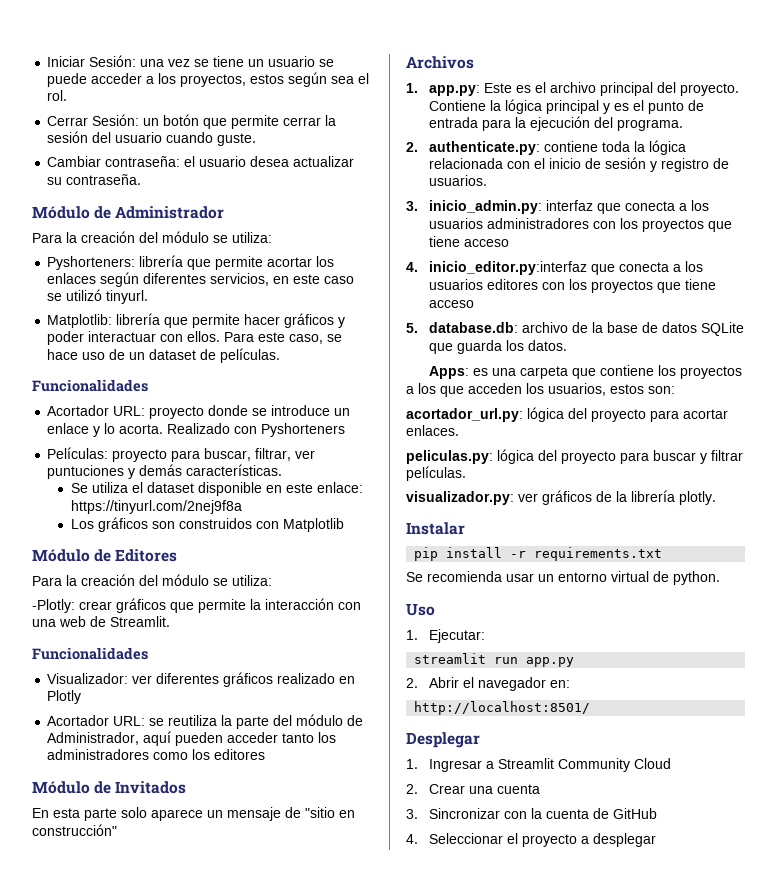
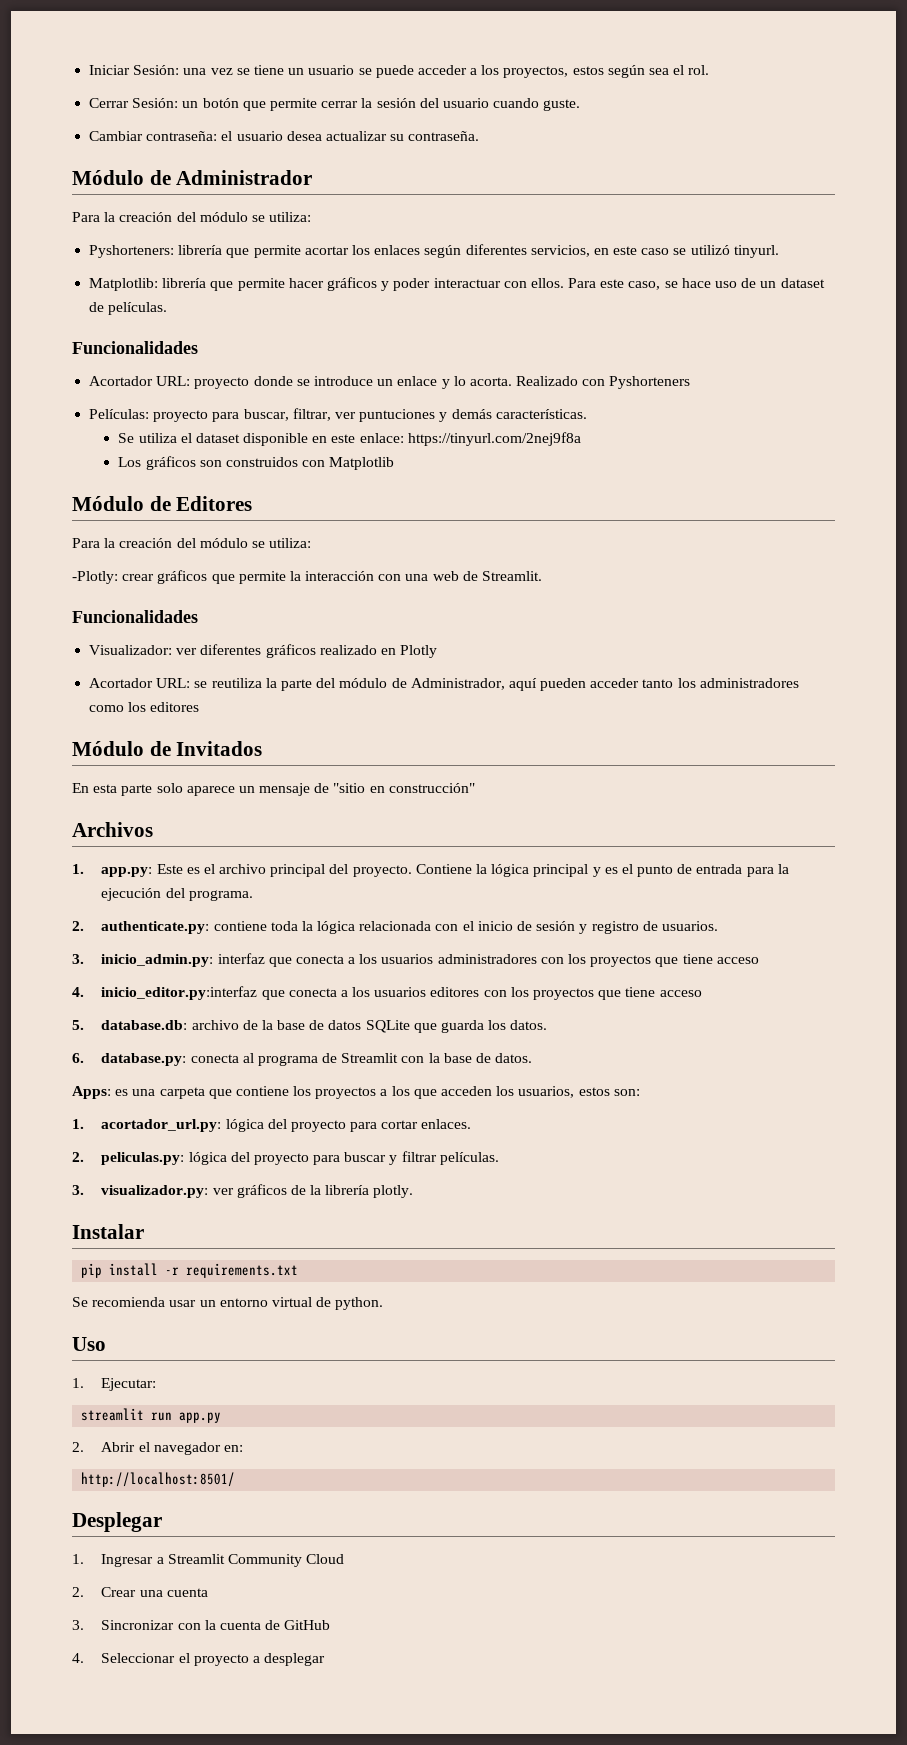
(568, 345) none -> [72,1053,533,1066] // 6. database.py: conecta al programa de Streamlit con la base de datos.
(675, 390) none -> [72,1119,84,1129] 1.
[683,409,728,419] acortar -> [381,1120,419,1129] cortar
(459, 430) none -> [72,1152,84,1162] 2.
(466, 473) none -> [72,1185,84,1195] 3.

